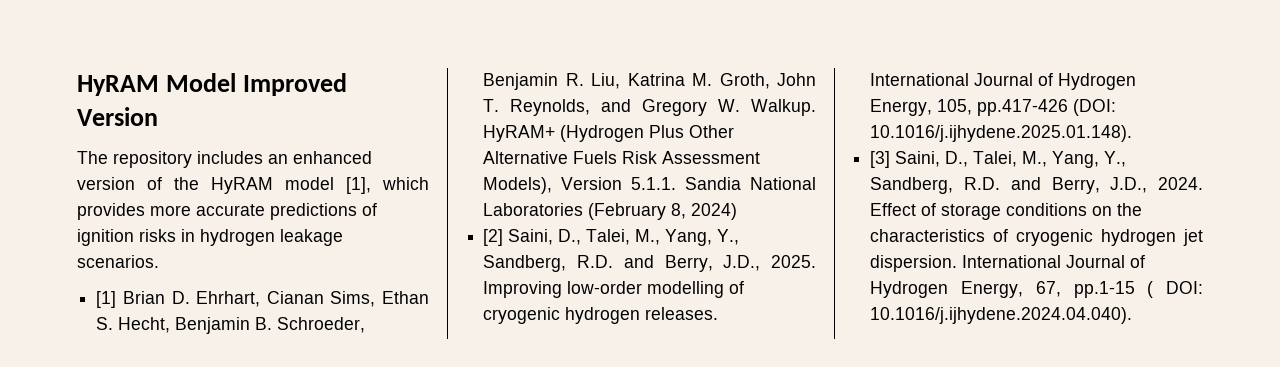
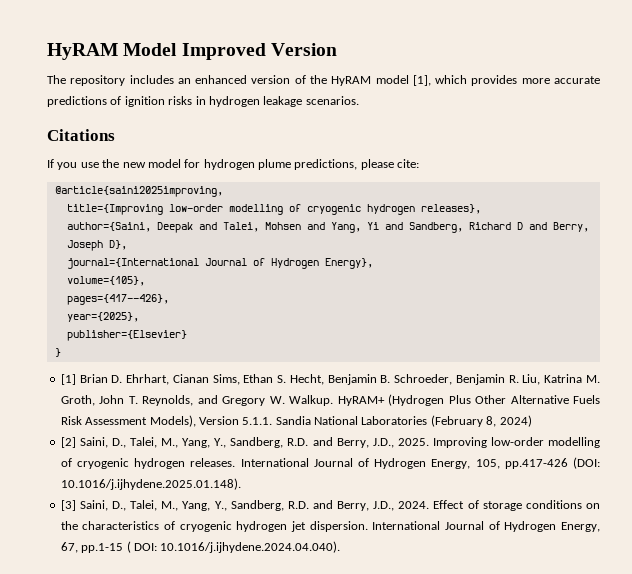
(159, 261) none -> [47,129,115,141] [47,159,420,170] [54,186,223,197] [66,204,481,215] [66,222,589,233] [66,240,127,251] [66,258,373,269] [66,276,145,286] [66,294,169,305] [66,312,139,322] [66,330,187,341] [54,348,61,357] // Citations // If you use the new model for hydrogen plume predictions, please cite: // @article{saini2025improving, // title={Improving low-order modelling of cryogenic hydrogen releases}, // author={Saini, Deepak and Talei, Mohsen and Yang, Yi and Sandberg, Richard D and Berry, Joseph D}, // journal={International Journal of Hydrogen Energy}, // volume={105}, // pages={417--426}, // year={2025}, // publisher={Elsevier} // }

